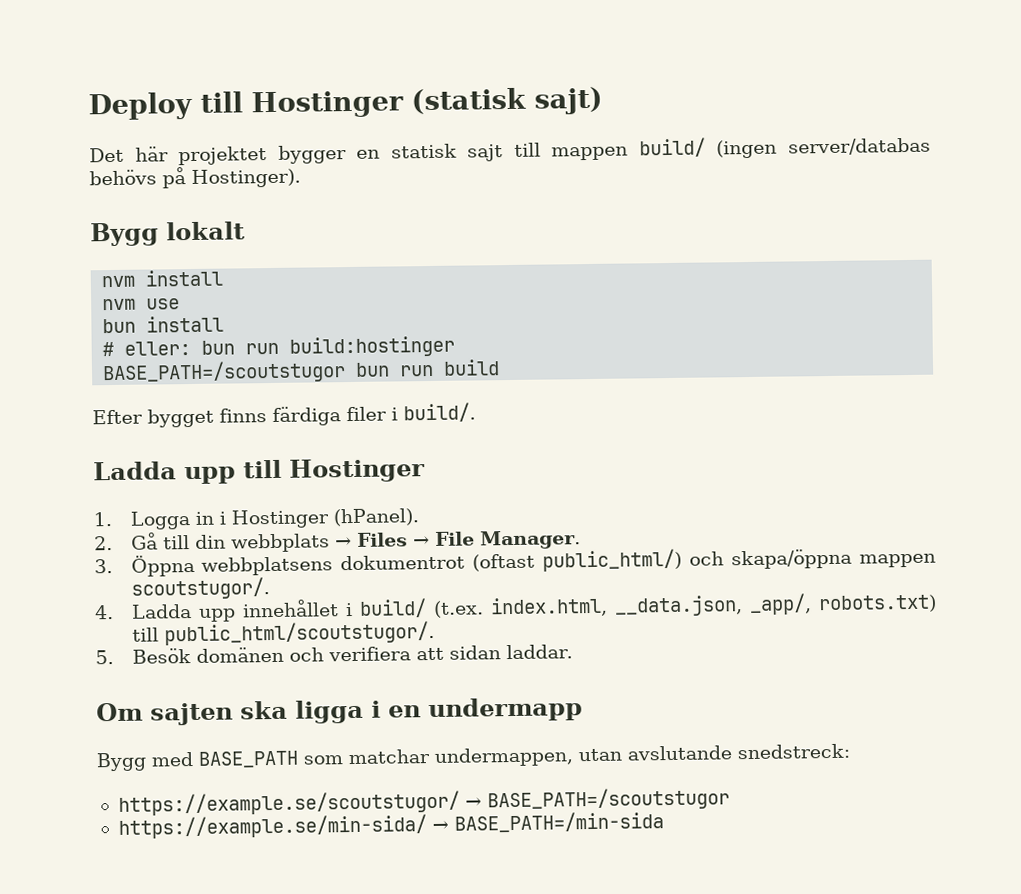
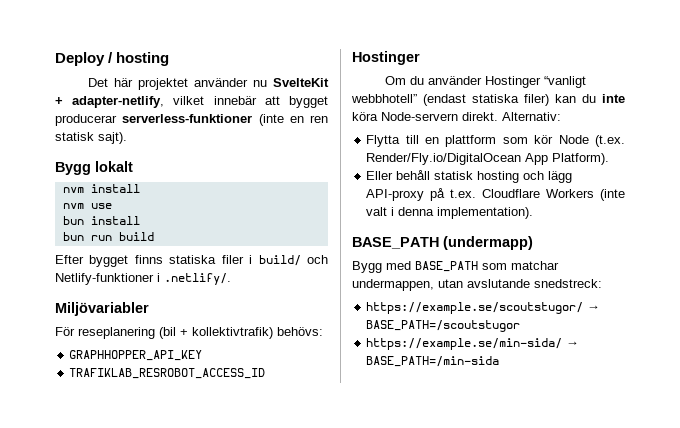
[200,86,603,119] till Hostinger (statisk sajt) -> [108,52,170,66] / hosting
[277,137,931,164] [89,167,301,189] bygger en statisk sajt till mappen build/ (ingen server/databas behövs på Hostinger). -> [193,78,329,87] [55,96,328,108] [55,114,328,126] [55,132,127,144] använder nu SvelteKit + adapter-netlify, vilket innebär att bygget producerar serverless-funktioner (inte en ren statisk sajt).
[102,335,456,358] [102,360,347,385] # eller: bun run build:hostinger // BASE_PATH=/scoutstugor -> (140, 220) none
[272,406,341,426] färdiga -> [169,255,217,264] statiska
[403,402,476,423] [93,458,425,485] [93,508,419,530] [94,530,581,553] [94,548,936,577] [130,577,270,600] [94,593,937,622] [131,620,435,646] [95,644,574,665] [96,697,583,726] build/. // Ladda upp till Hostinger // 1. Logga in i Hostinger (hPanel). // 2. Gå till din webbplats → Files → File Manager. // 3. Öppna webbplatsens dokumentrot (oftast public_html/) och skapa/öppna mappen scoutstugor/. // 4. Ladda upp innehållet i build/ (t.ex. index.html, __data.json, _app/, robots.txt) till public_html/scoutstugor/. // 5. Besök domänen och verifiera att sidan laddar. // Om sajten ska ligga i en undermapp -> [258,255,328,266] [55,273,231,285] [55,302,149,316] [55,327,323,339] [69,350,203,361] [69,368,266,379] [352,51,420,65] [384,76,586,88] [351,94,625,106] [352,112,561,121] [366,135,625,147] [366,153,610,165] [366,170,573,183] [366,188,625,201] [366,207,534,219] [352,236,533,250] build/ och Netlify-funktioner i .netlify/. // Miljövariabler // För reseplanering (bil + kollektivtrafik) behövs: // GRAPHHOPPER_API_KEY // TRAFIKLAB_RESROBOT_ACCESS_ID // Hostinger // Om du använder Hostinger “vanligt webbhotell” (endast statiska filer) kan du inte köra Node-servern direkt. Alternativ: // Flytta till en plattform som kör Node (t.ex. Render/Fly.io/DigitalOcean App Platform). // Eller behåll statisk hosting och lägg API-proxy på t.ex. Cloudflare Workers (inte valt i denna implementation). // BASE_PATH (undermapp)

